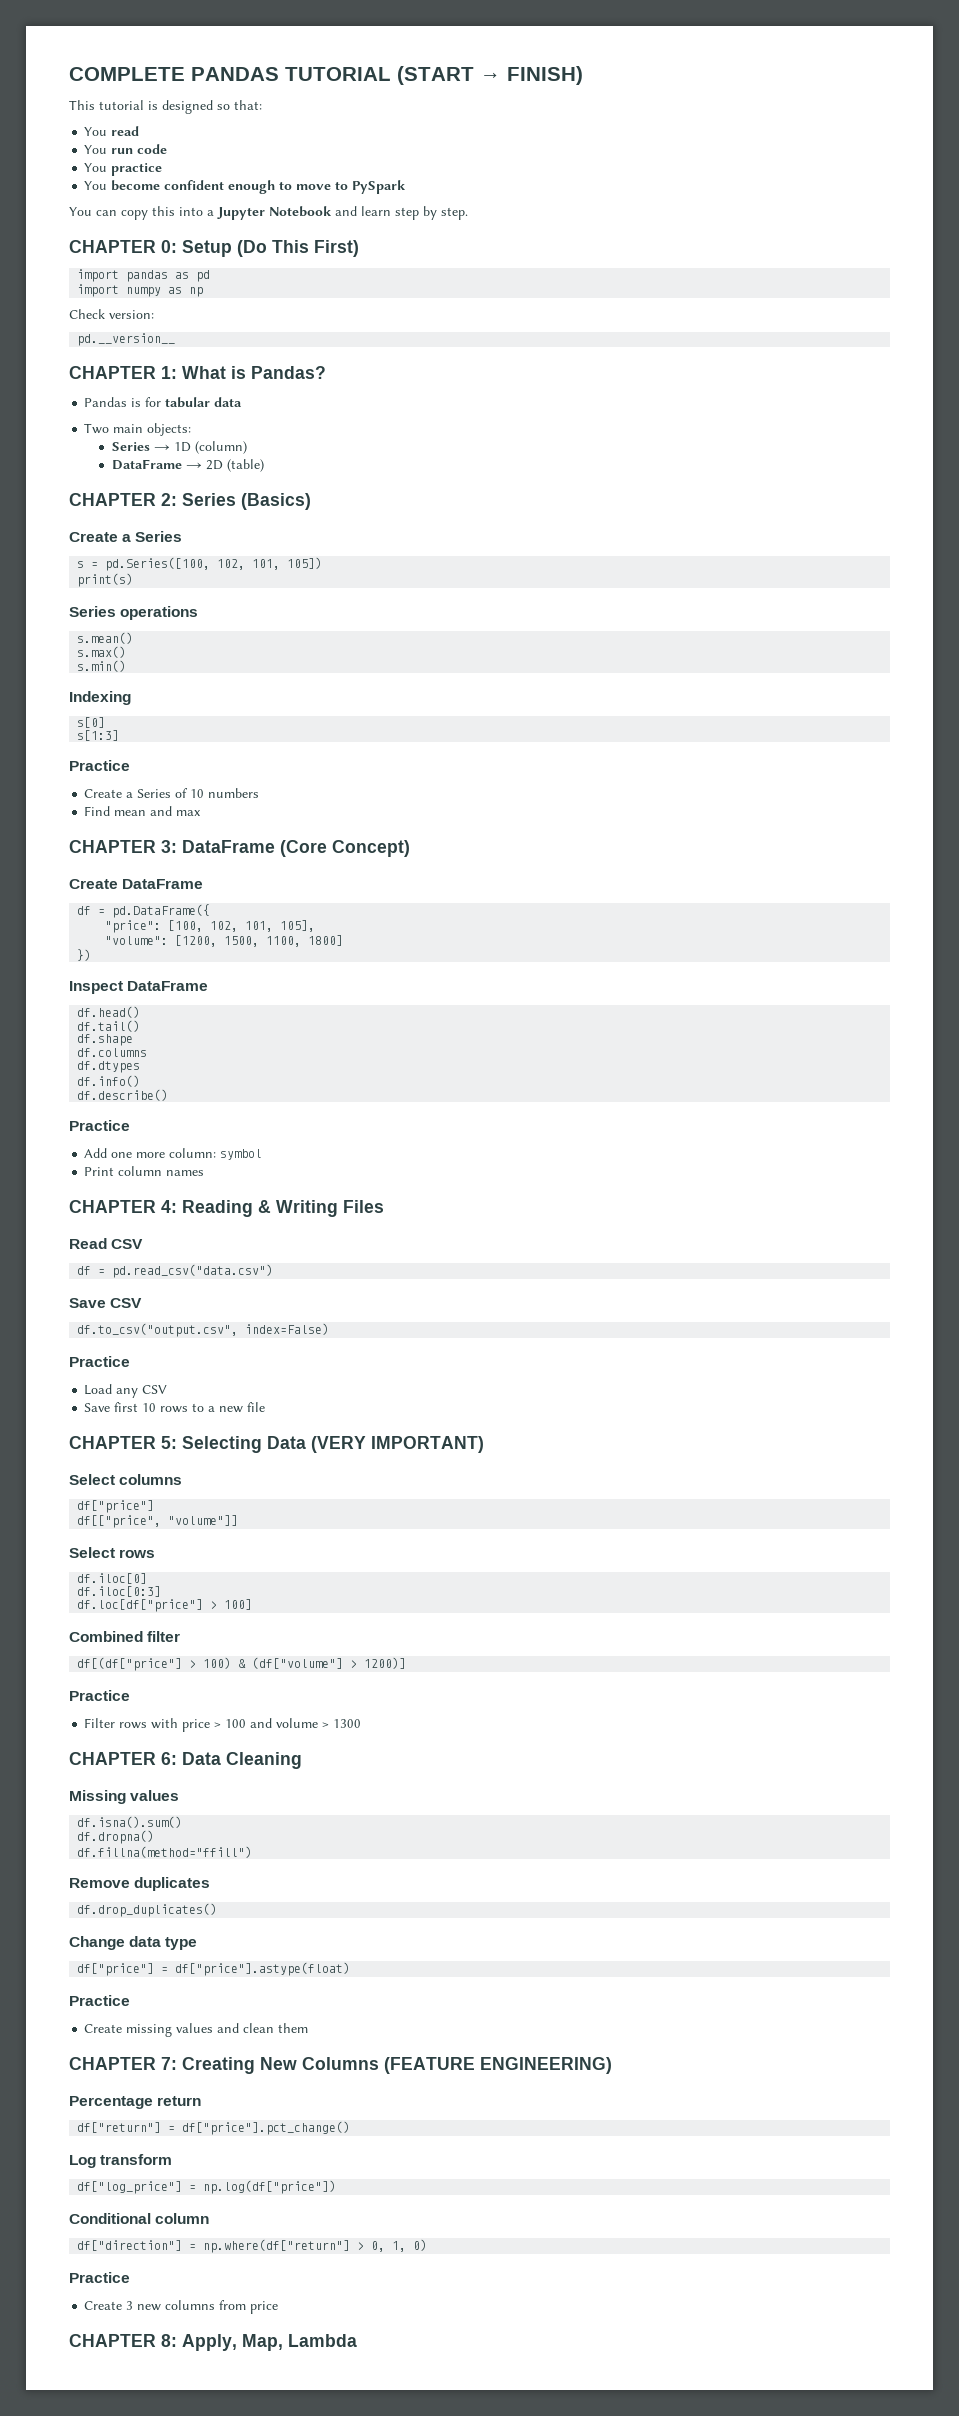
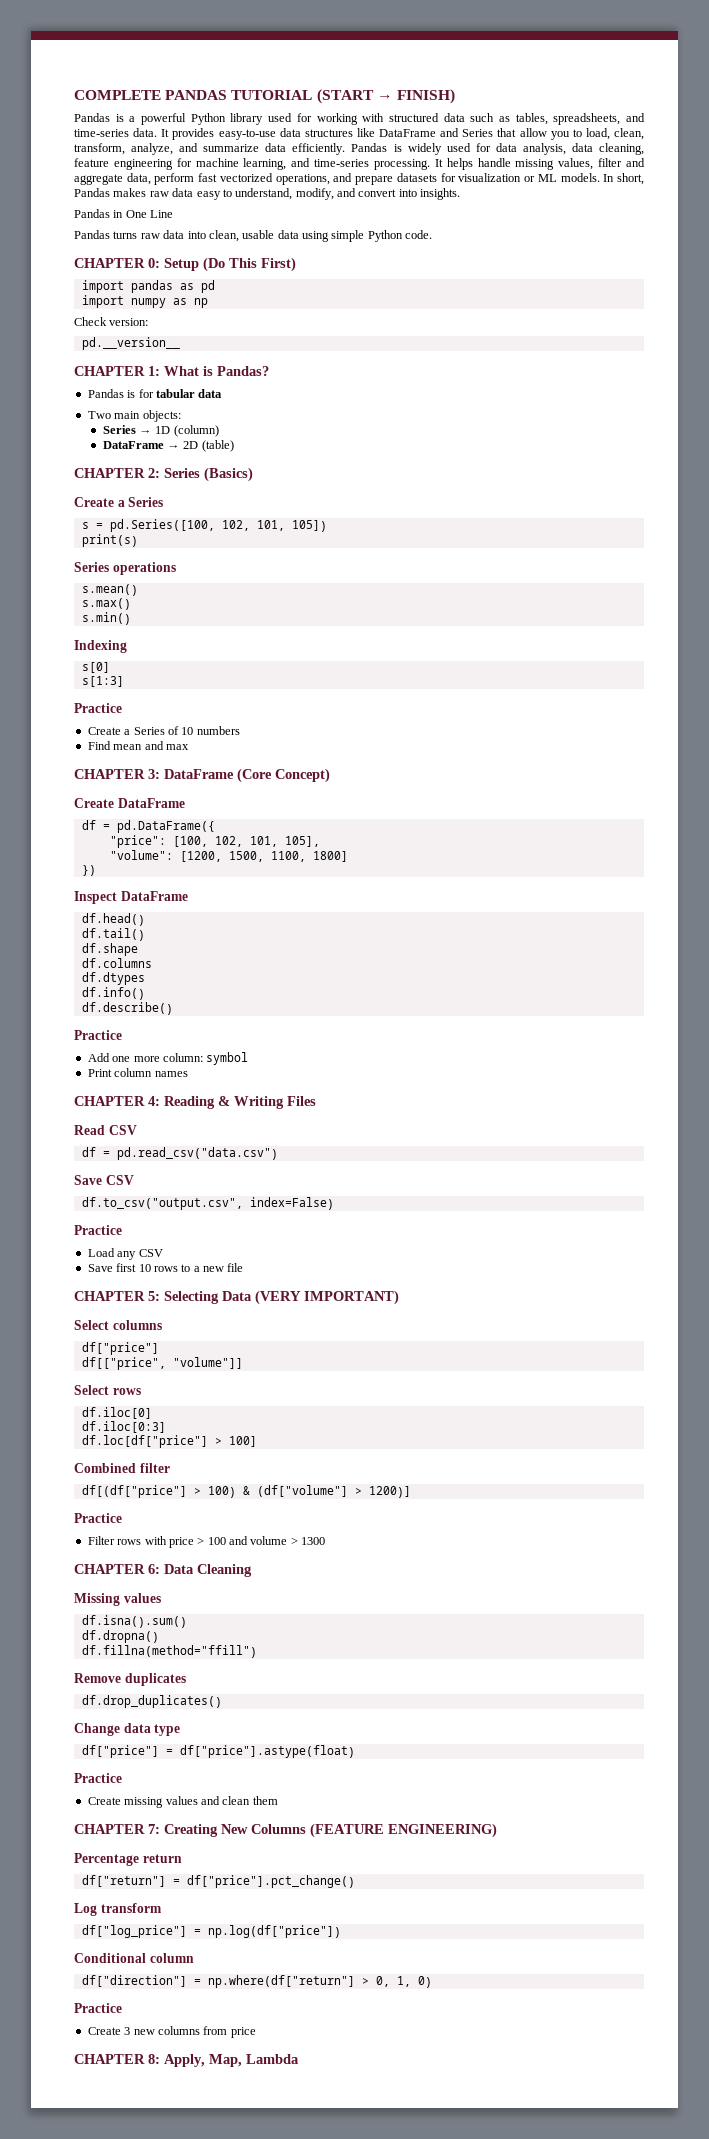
[69,100,262,114] [84,126,140,136] [84,144,168,154] [84,163,163,176] [84,180,407,194] [69,206,468,220] This tutorial is designed so that: // You read // You run code // You practice // You become confident enough to move to PySpark // You can copy this into a Jupyter Notebook and learn step by step. -> [74,113,645,125] [74,128,644,140] [74,143,644,155] [74,158,645,170] [74,173,645,185] [74,188,461,200] [74,209,174,218] [74,230,433,242] Pandas is a powerful Python library used for working with structured data such as tables, spreadsheets, and time-series data. It provides easy-to-use data structures like DataFrame and Series that allow you to load, clean, transform, analyze, and summarize data efficiently. Pandas is widely used for data analysis, data cleaning, feature engineering for machine learning, and time-series processing. It helps handle missing values, filter and aggregate data, perform fast vectorized operations, and prepare datasets for visualization or ML models. In short, Pandas makes raw data easy to understand, modify, and convert into insights. // Pandas in One Line // Pandas turns raw data into clean, usable data using simple Python code.

